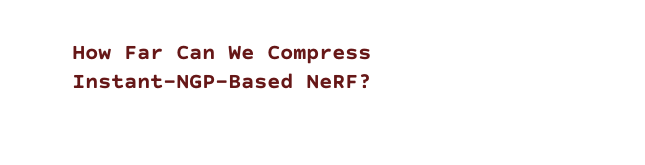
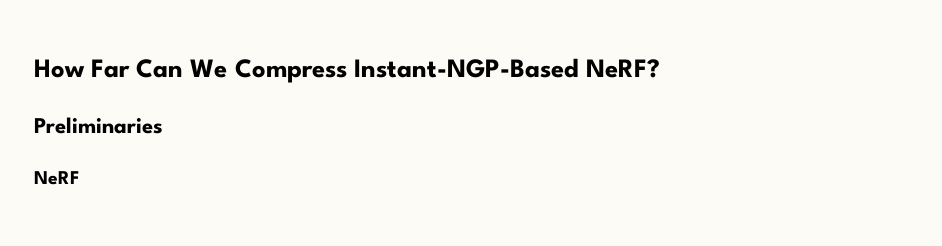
(371, 81) none -> [34,117,163,134] [34,171,79,185] // Preliminaries // NeRF

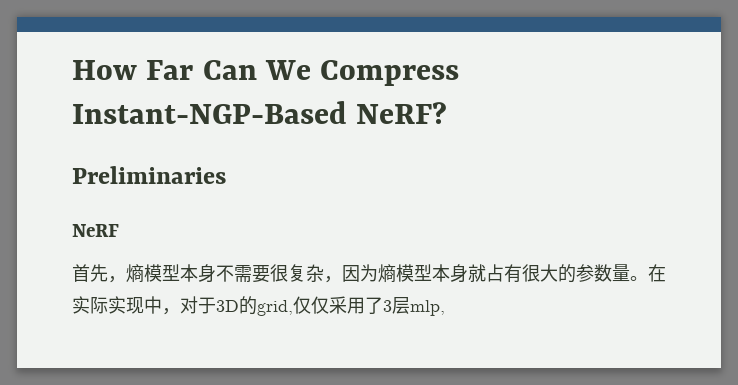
(79, 178) none -> [72,264,666,283] [72,296,445,316] // 首先，熵模型本身不需要很复杂，因为熵模型本身就占有很大的参数量。在实际实现中，对于3D的grid,仅仅采用了3层mlp,

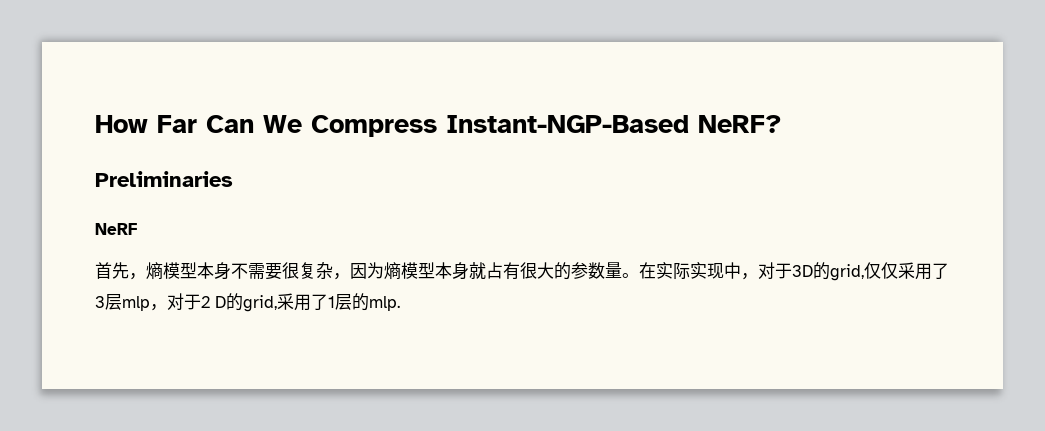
[410,300,445,316] mlp, -> [122,293,400,312] mlp，对于2 D的grid,采用了1层的mlp.

